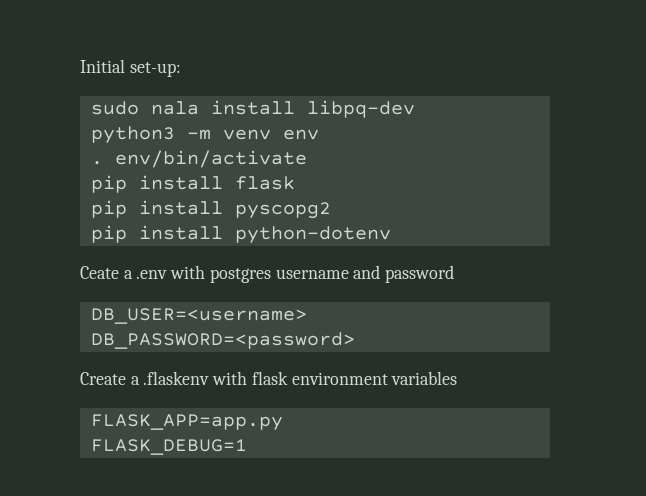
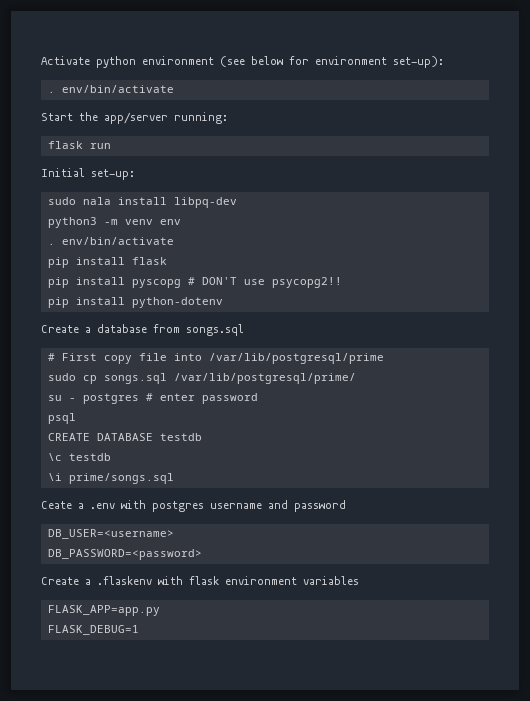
(80, 66) none -> [41,56,444,68] [47,85,174,93] [41,112,228,124] [47,141,111,149] Activate python environment (see below for environment set-up): // . env/bin/activate // Start the app/server running: // flask run //
[234,202,331,219] [90,225,391,244] pyscopg2 // pip install python-dotenv -> [131,277,342,288] [47,297,223,308] [41,324,244,336] [47,353,384,364] [47,373,356,384] [47,393,258,404] [47,413,76,424] [47,433,202,441] [47,453,111,461] [47,473,174,484] pyscopg # DON'T use psycopg2!! // pip install python-dotenv // Create a database from songs.sql // # First copy file into /var/lib/postgresql/prime // sudo cp songs.sql /var/lib/postgresql/prime/ // su - postgres # enter password // psql // CREATE DATABASE testdb // \c testdb // \i prime/songs.sql

